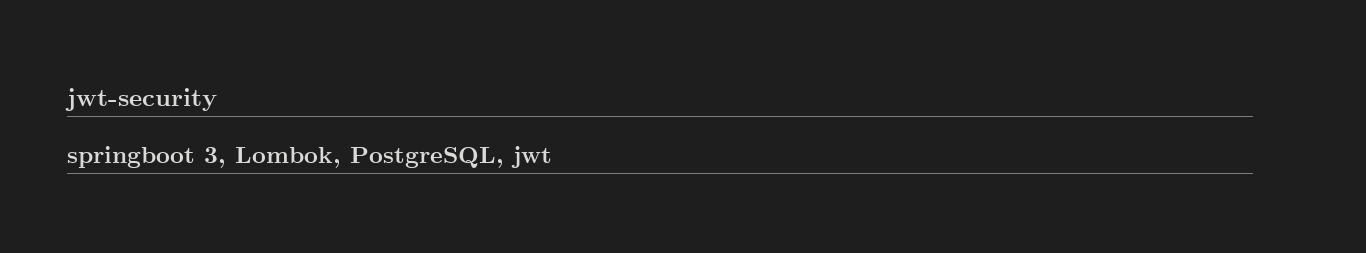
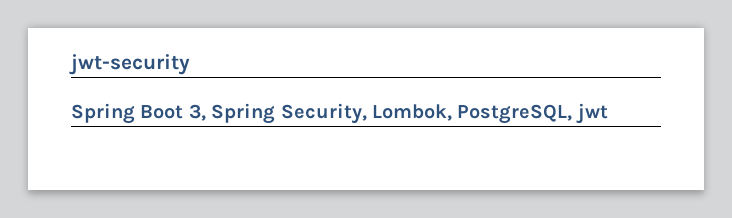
[67,146,226,168] springboot 3, -> [71,103,367,124] Spring Boot 3, Spring Security,

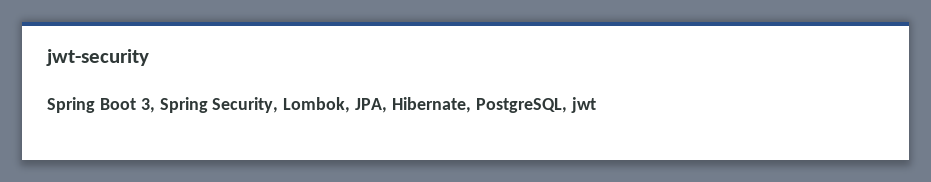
(452, 112) none -> [355,97,472,113] JPA, Hibernate,

